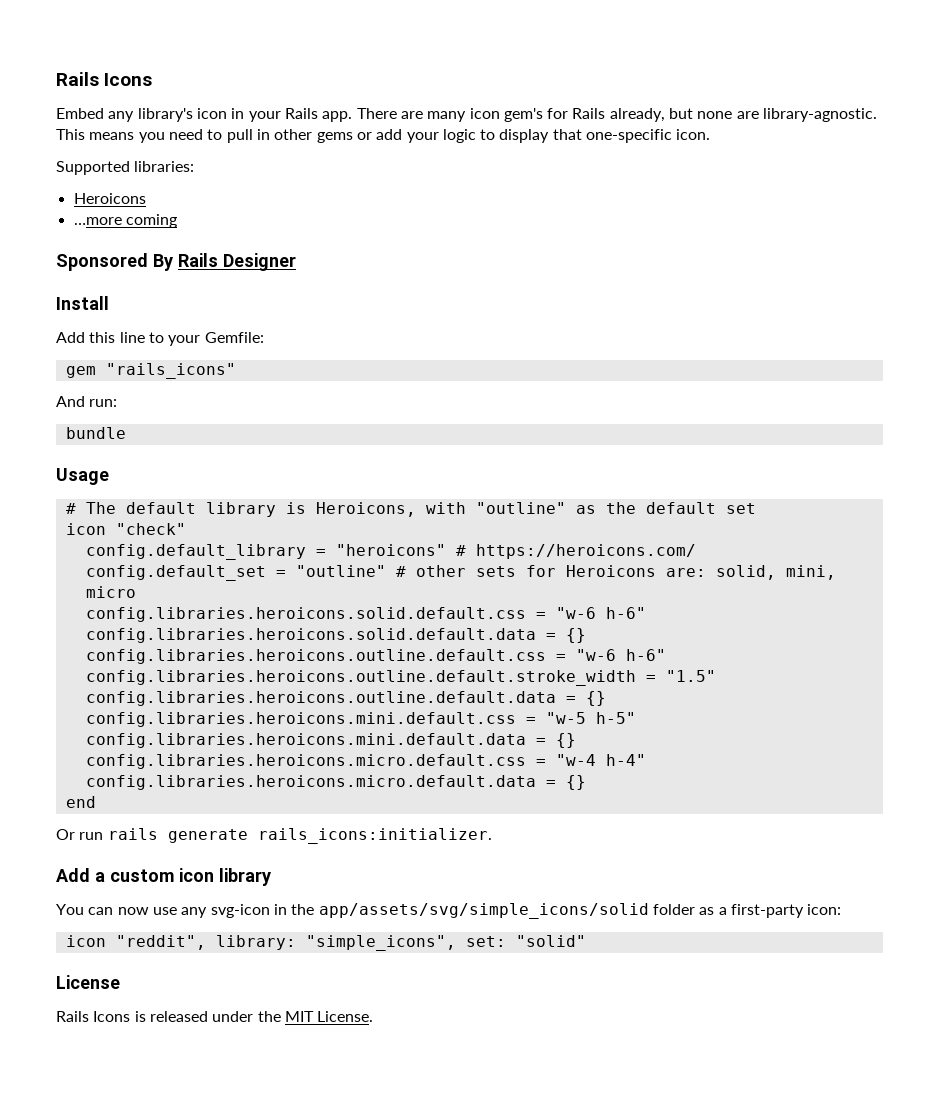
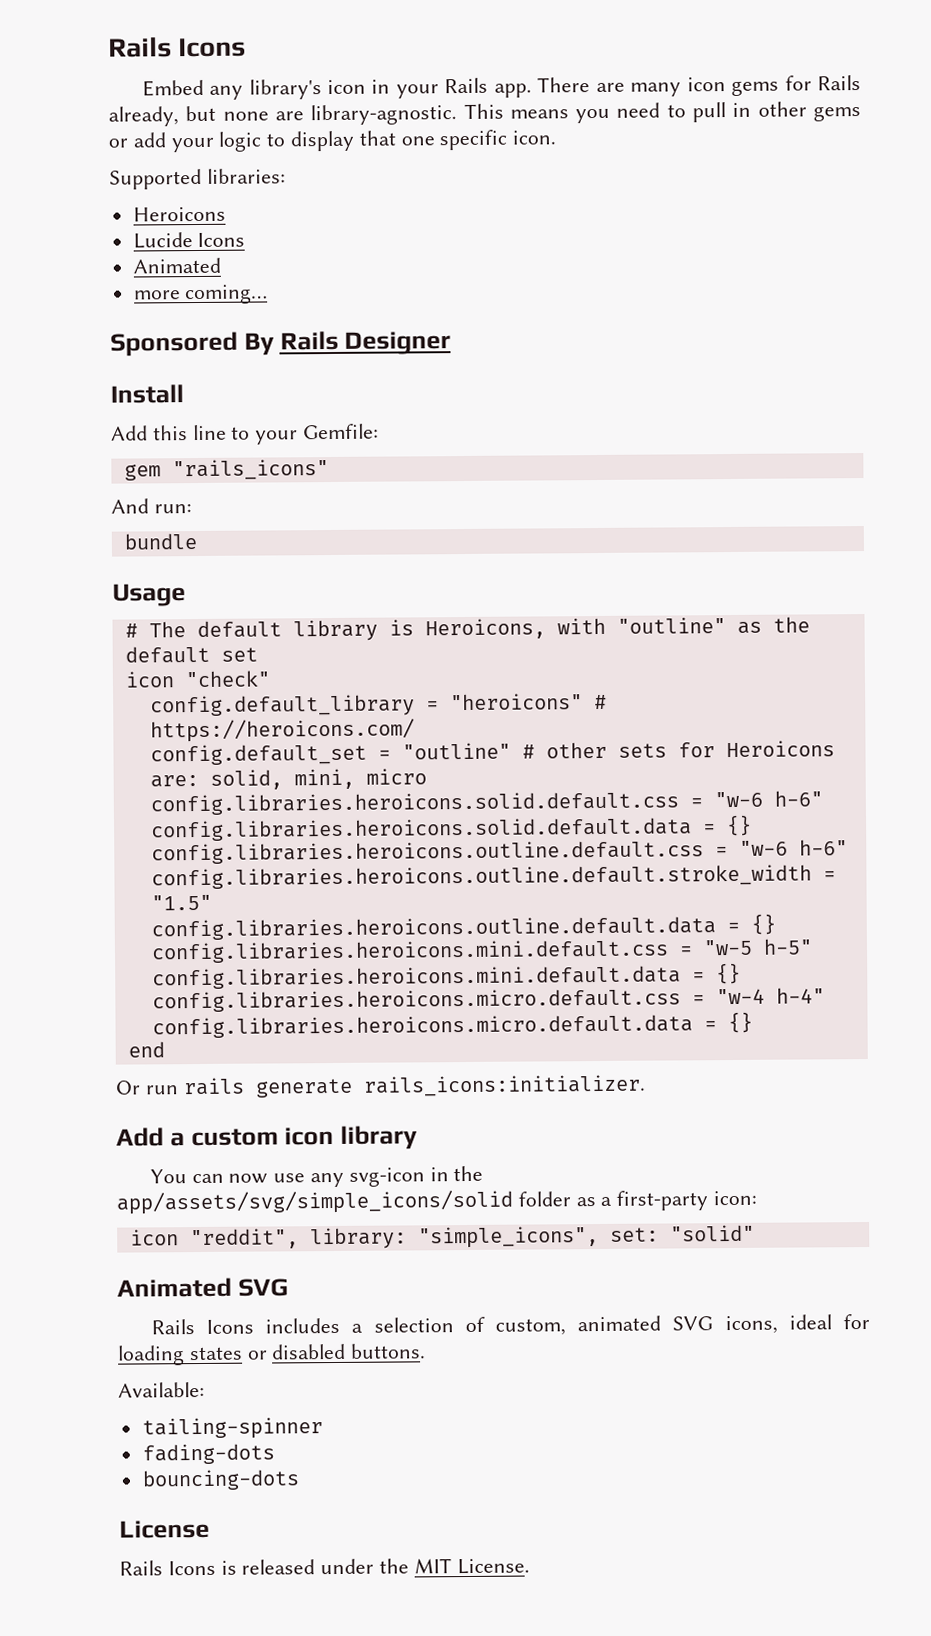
[503,108,543,122] gem's -> [731,80,780,96] gems
[586,129,673,143] one-specific -> [400,129,508,151] one specific
[73,214,177,228] …more coming -> [132,232,246,249] [132,257,221,274] [133,284,269,305] Lucide Icons // Animated // more coming…
(586, 941) none -> [117,1277,289,1298] [150,1313,871,1336] [117,1343,427,1366] [118,1381,205,1398] [141,1417,323,1440] [141,1443,275,1465] [141,1469,300,1491] // Animated SVG // Rails Icons includes a selection of custom, animated SVG icons, ideal for loading states or disabled buttons. // Available: // tailing-spinner // fading-dots // bouncing-dots

